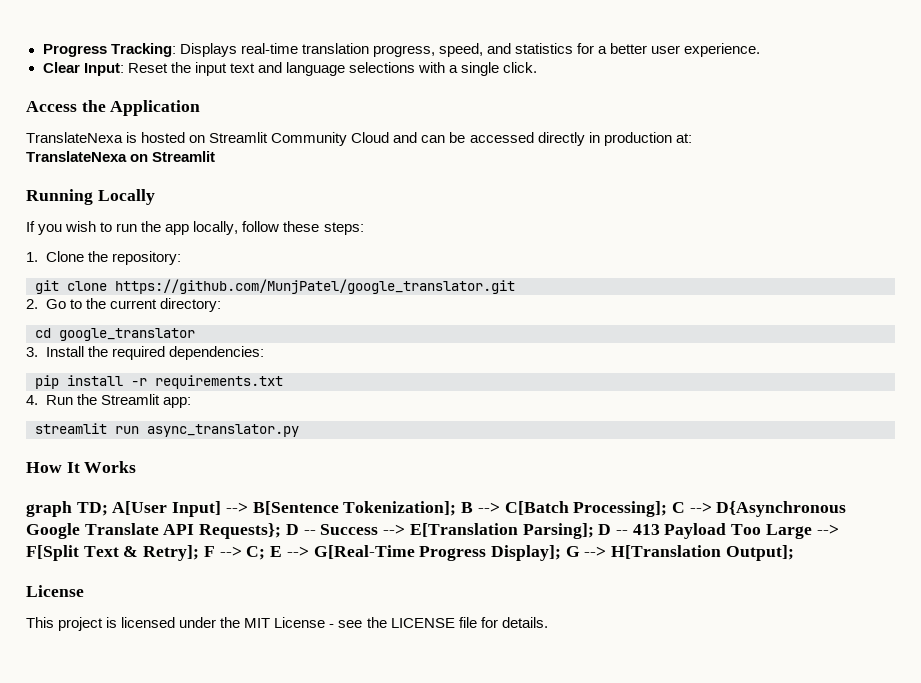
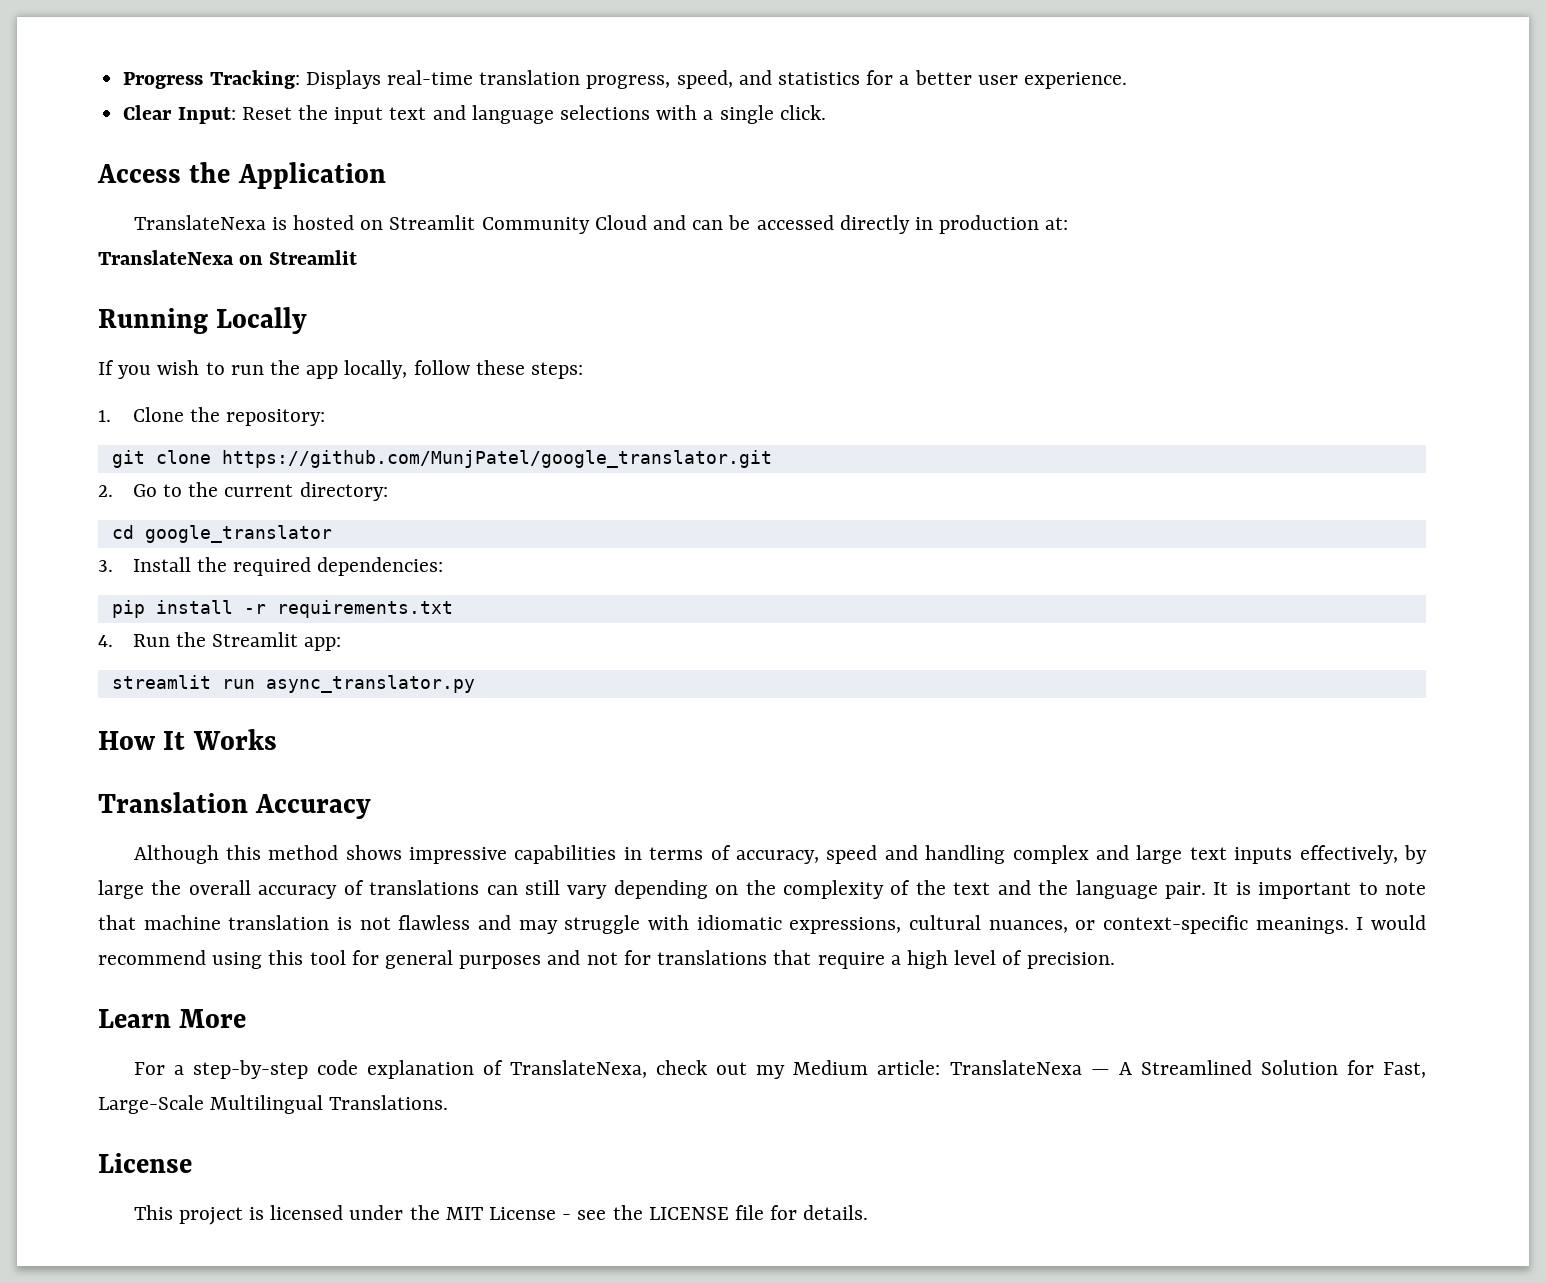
[26,501,847,517] [26,523,839,539] [26,545,794,561] graph TD; A[User Input] --> B[Sentence Tokenization]; B --> C[Batch Processing]; C --> D{Asynchronous Google Translate API Requests}; D -- Success --> E[Translation Parsing]; D -- 413 Payload Too Large --> F[Split Text & Retry]; F --> C; E --> G[Real-Time Progress Display]; G --> H[Translation Output]; -> [98,792,372,819] [133,845,1427,864] [98,880,1426,899] [98,915,1426,934] [98,950,1115,969] [98,1009,247,1028] [133,1060,1426,1079] [98,1095,449,1114] Translation Accuracy // Although this method shows impressive capabilities in terms of accuracy, speed and handling complex and large text inputs effectively, by large the overall accuracy of translations can still vary depending on the complexity of the text and the language pair. It is important to note that machine translation is not flawless and may struggle with idiomatic expressions, cultural nuances, or context-specific meanings. I would recommend using this tool for general purposes and not for translations that require a high level of precision. // Learn More // For a step-by-step code explanation of TranslateNexa, check out my Medium article: TranslateNexa — A Streamlined Solution for Fast, Large-Scale Multilingual Translations.

